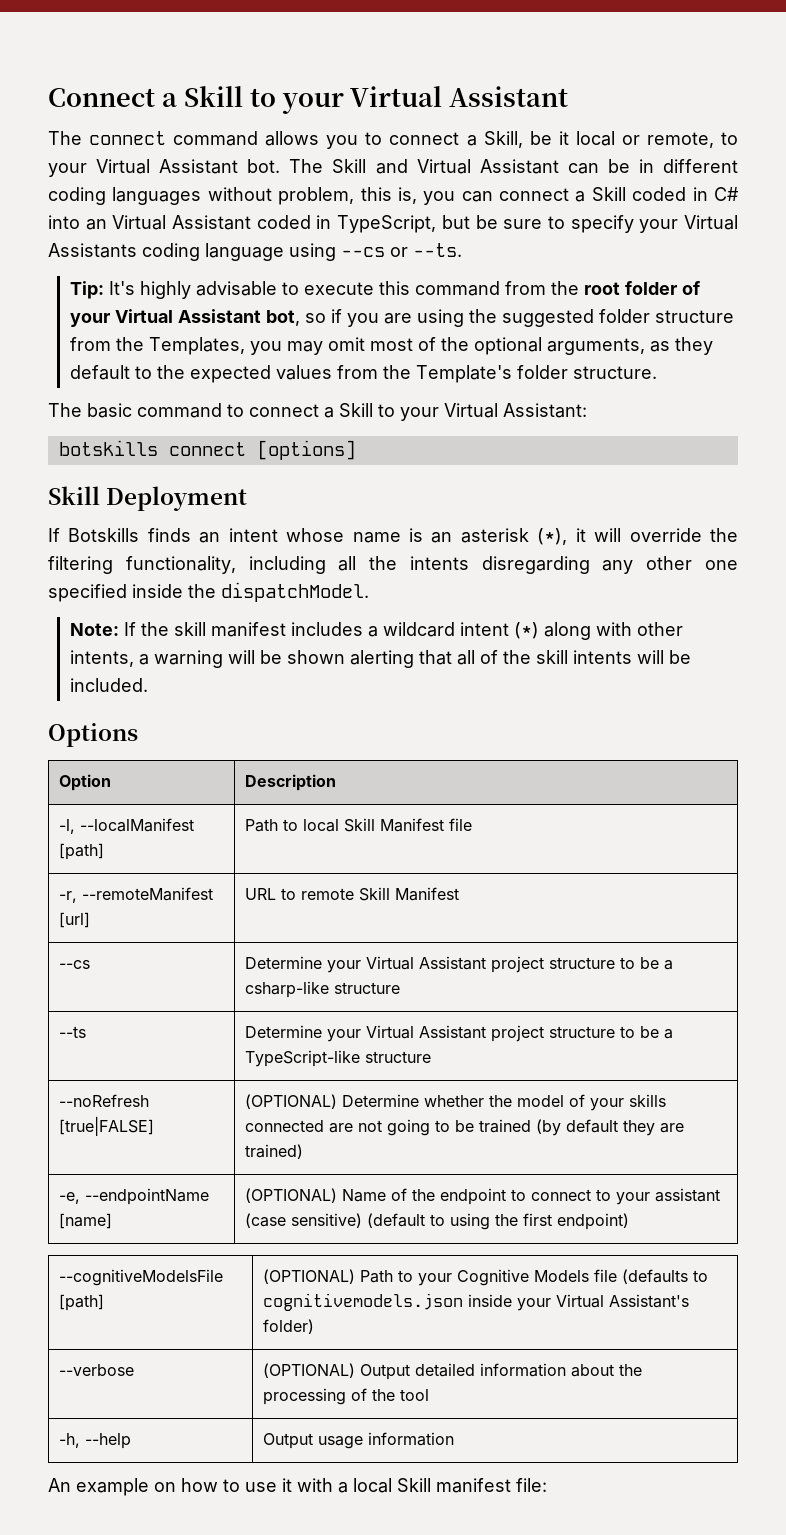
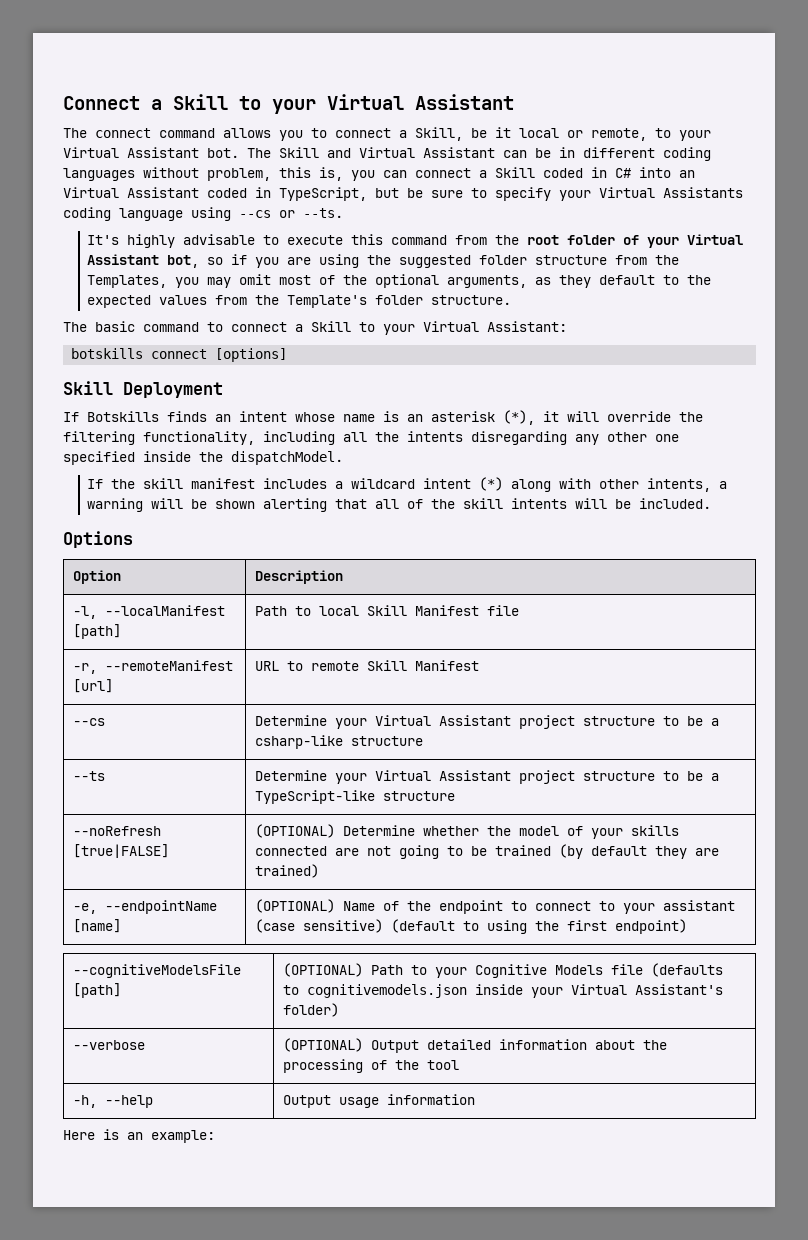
[70,281,105,299] Tip: -> (343, 213) none
[70,623,120,636] Note: -> (343, 458) none
[48,1478,547,1496] An example on how to use it with a local Skill manifest file: -> [63,1129,215,1143] Here is an example:

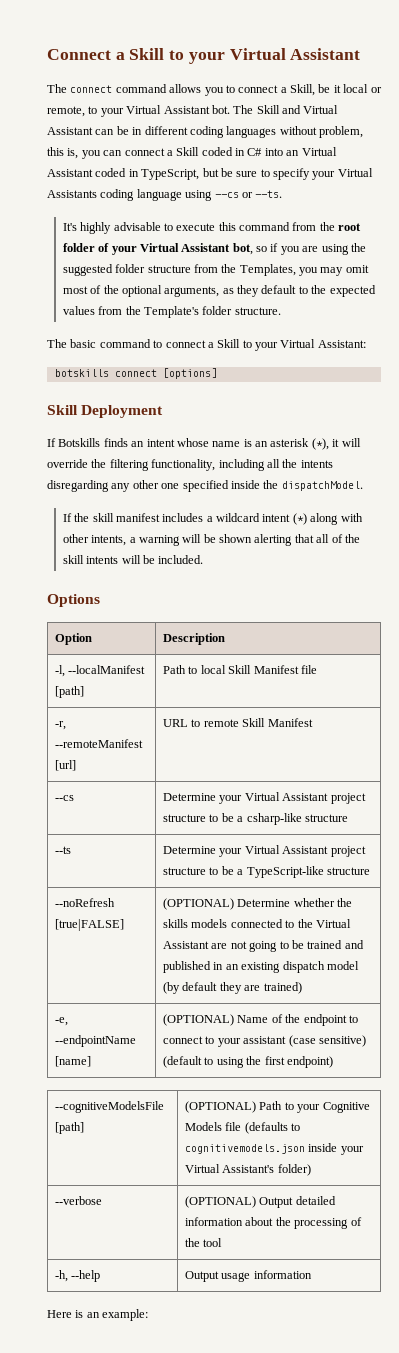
[519,825,680,839] [255,846,328,856] model of your skills connected -> [163,919,351,928] [163,941,210,949] skills models connected to the Virtual Assistant
(552, 850) none -> [344,940,364,949] [163,961,359,973] and published in an existing dispatch model

